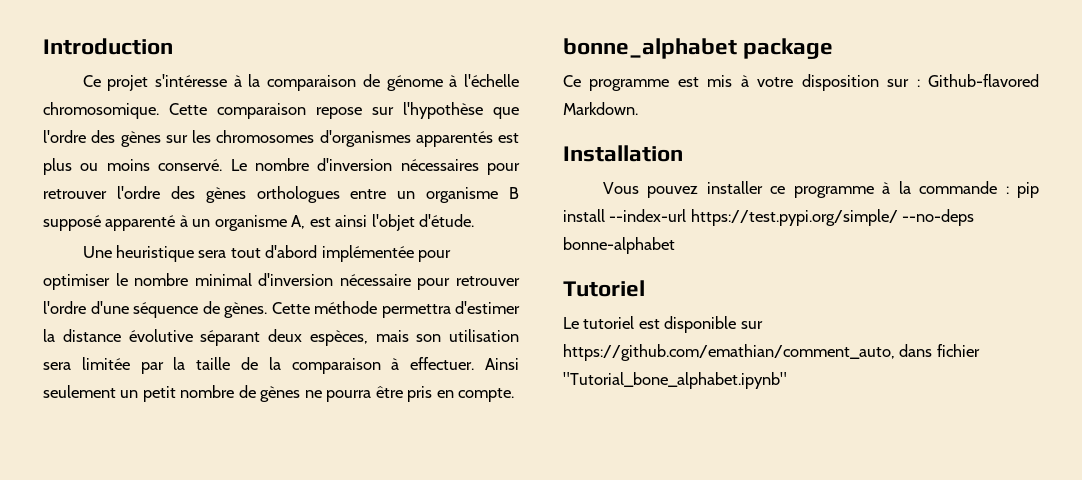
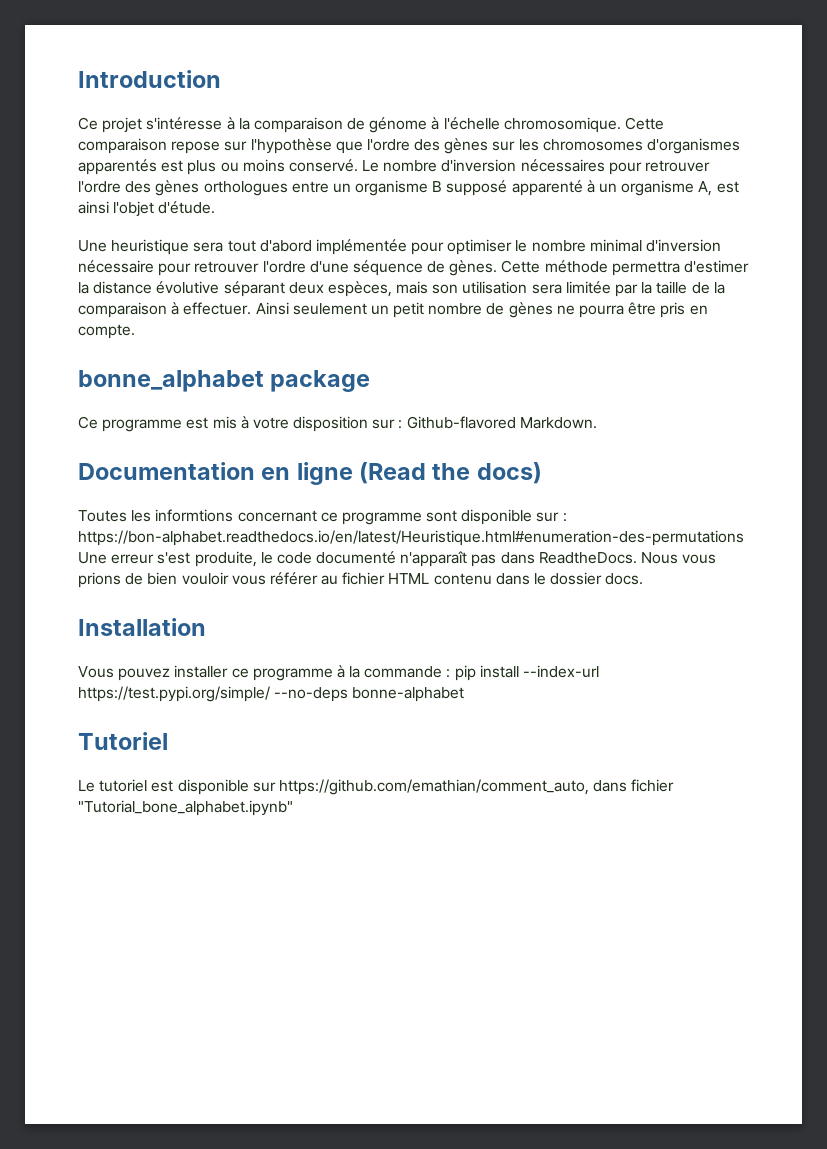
(638, 108) none -> [78,462,542,485] [78,509,567,525] [78,530,744,546] [78,551,717,567] [78,572,644,588] // Documentation en ligne (Read the docs) // Toutes les informtions concernant ce programme sont disponible sur : https://bon-alphabet.readthedocs.io/en/latest/Heuristique.html#enumeration-des-permutations Une erreur s'est produite, le code documenté n'apparaît pas dans ReadtheDocs. Nous vous prions de bien vouloir vous référer au fichier HTML contenu dans le dossier docs.

